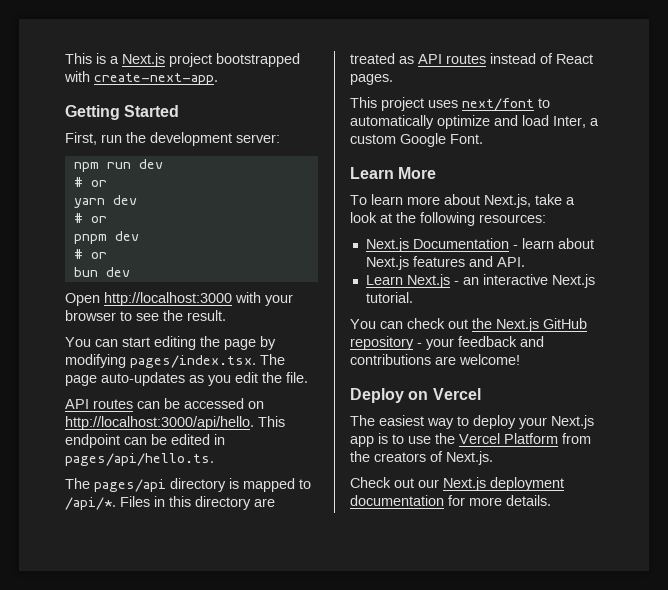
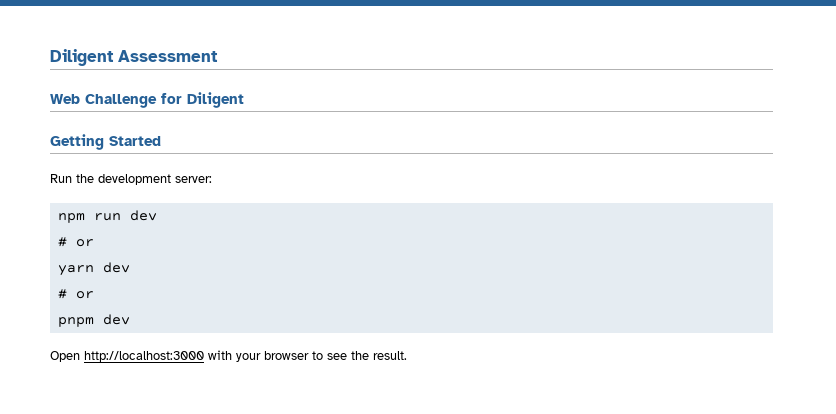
[65,53,300,67] [64,71,218,85] This is a Next.js project bootstrapped with create-next-app. -> [50,49,218,66] [50,92,244,108] Diligent Assessment // Web Challenge for Diligent
[65,132,122,145] First, run -> [50,174,72,183] Run
[73,249,107,259] [73,267,130,277] // # or // bun dev -> (130, 319) none
[65,336,276,350] [65,354,285,368] [65,372,308,386] [65,398,264,409] [65,416,285,430] [65,434,225,448] [65,453,214,466] [65,478,311,492] [65,496,275,510] [350,53,593,64] [350,74,393,85] [350,97,550,111] [350,115,599,129] [350,133,483,147] [350,167,437,179] [350,194,575,208] [350,212,546,226] [365,238,594,252] [365,256,525,270] [365,274,595,288] [365,292,413,303] [350,318,587,332] [350,336,544,350] [350,354,520,365] [350,388,481,403] [350,415,594,429] [350,433,591,447] [350,451,493,465] [350,477,564,491] [350,495,551,506] // You can start editing the page by modifying pages/index.tsx. The page auto-updates as you edit the file. // API routes can be accessed on http://localhost:3000/api/hello. This endpoint can be edited in pages/api/hello.ts. // The pages/api directory is mapped to /api/*. Files in this directory are treated as API routes instead of React pages. // This project uses next/font to automatically optimize and load Inter, a custom Google Font. // Learn More // To learn more about Next.js, take a look at the following resources: // Next.js Documentation - learn about Next.js features and API. // Learn Next.js - an interactive Next.js tutorial. // You can check out the Next.js GitHub repository - your feedback and contributions are welcome! // Deploy on Vercel // The easiest way to deploy your Next.js app is to use the Vercel Platform from the creators of Next.js. // Check out our Next.js deployment documentation for more details. -> (407, 355) none

